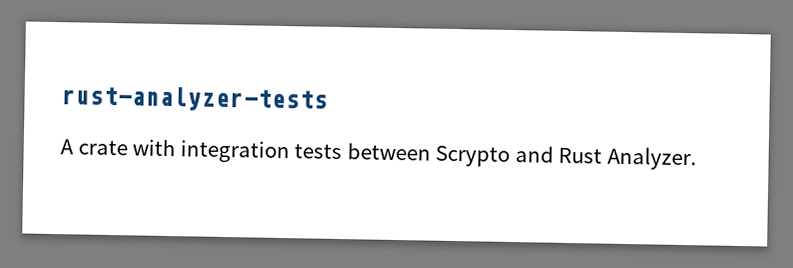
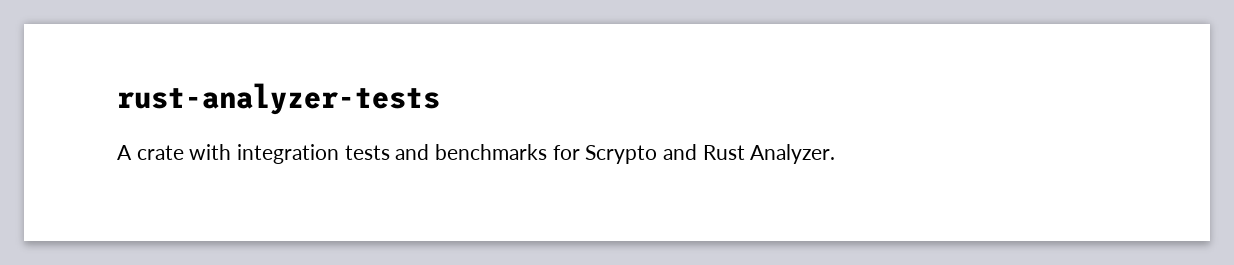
[346,143,431,161] between -> [395,144,580,160] and benchmarks for

